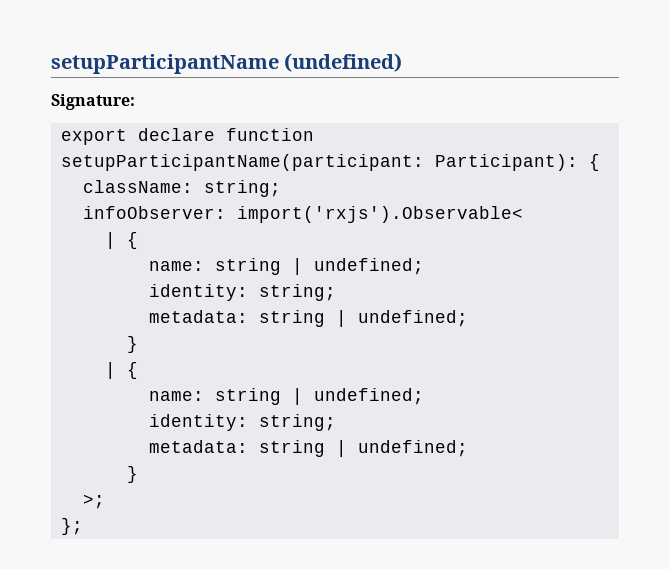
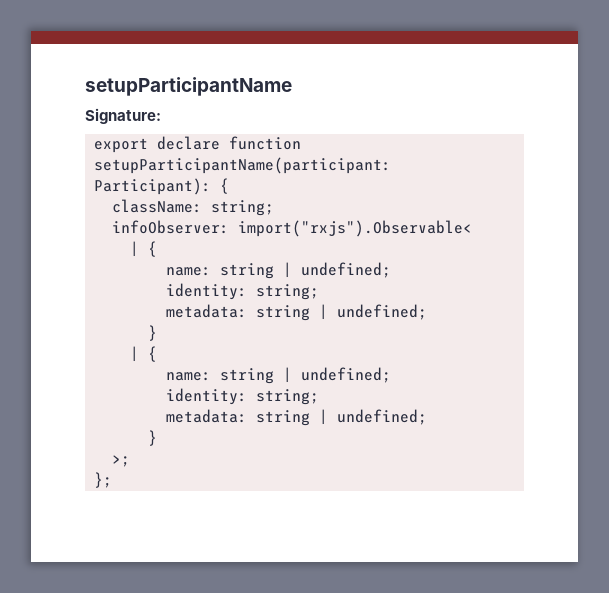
[284,53,403,72] (undefined) -> (292, 86) none
[236,206,523,223] import('rxjs').Observable< -> [238,220,472,237] import("rxjs").Observable<

